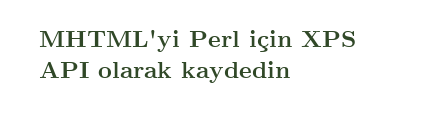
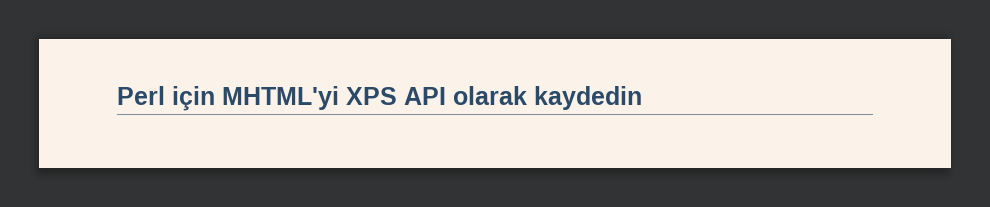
[39,29,180,52] MHTML'yi -> (117, 95) none
(292, 41) none -> [222,86,339,110] MHTML'yi

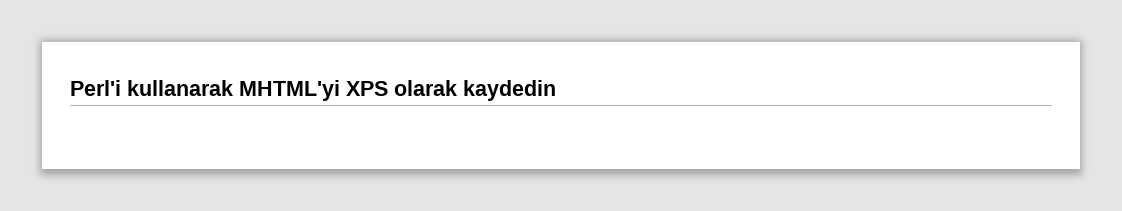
[117,86,215,111] Perl için -> [70,80,233,96] Perl'i kullanarak
[404,87,446,105] API -> (388, 88) none

